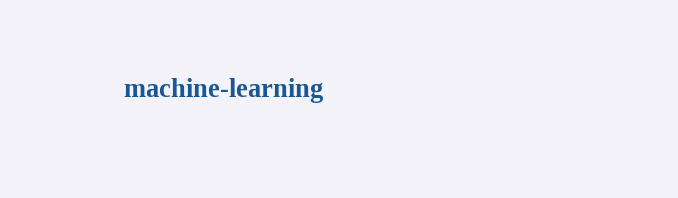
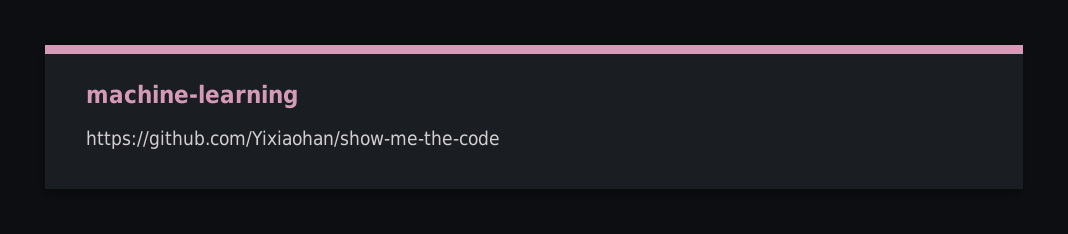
(323, 90) none -> [86,130,500,149] // https://github.com/Yixiaohan/show-me-the-code

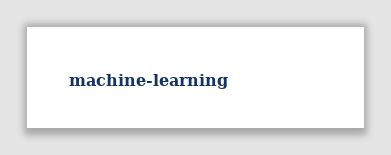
[86,130,500,149] // https://github.com/Yixiaohan/show-me-the-code -> (228, 81) none

